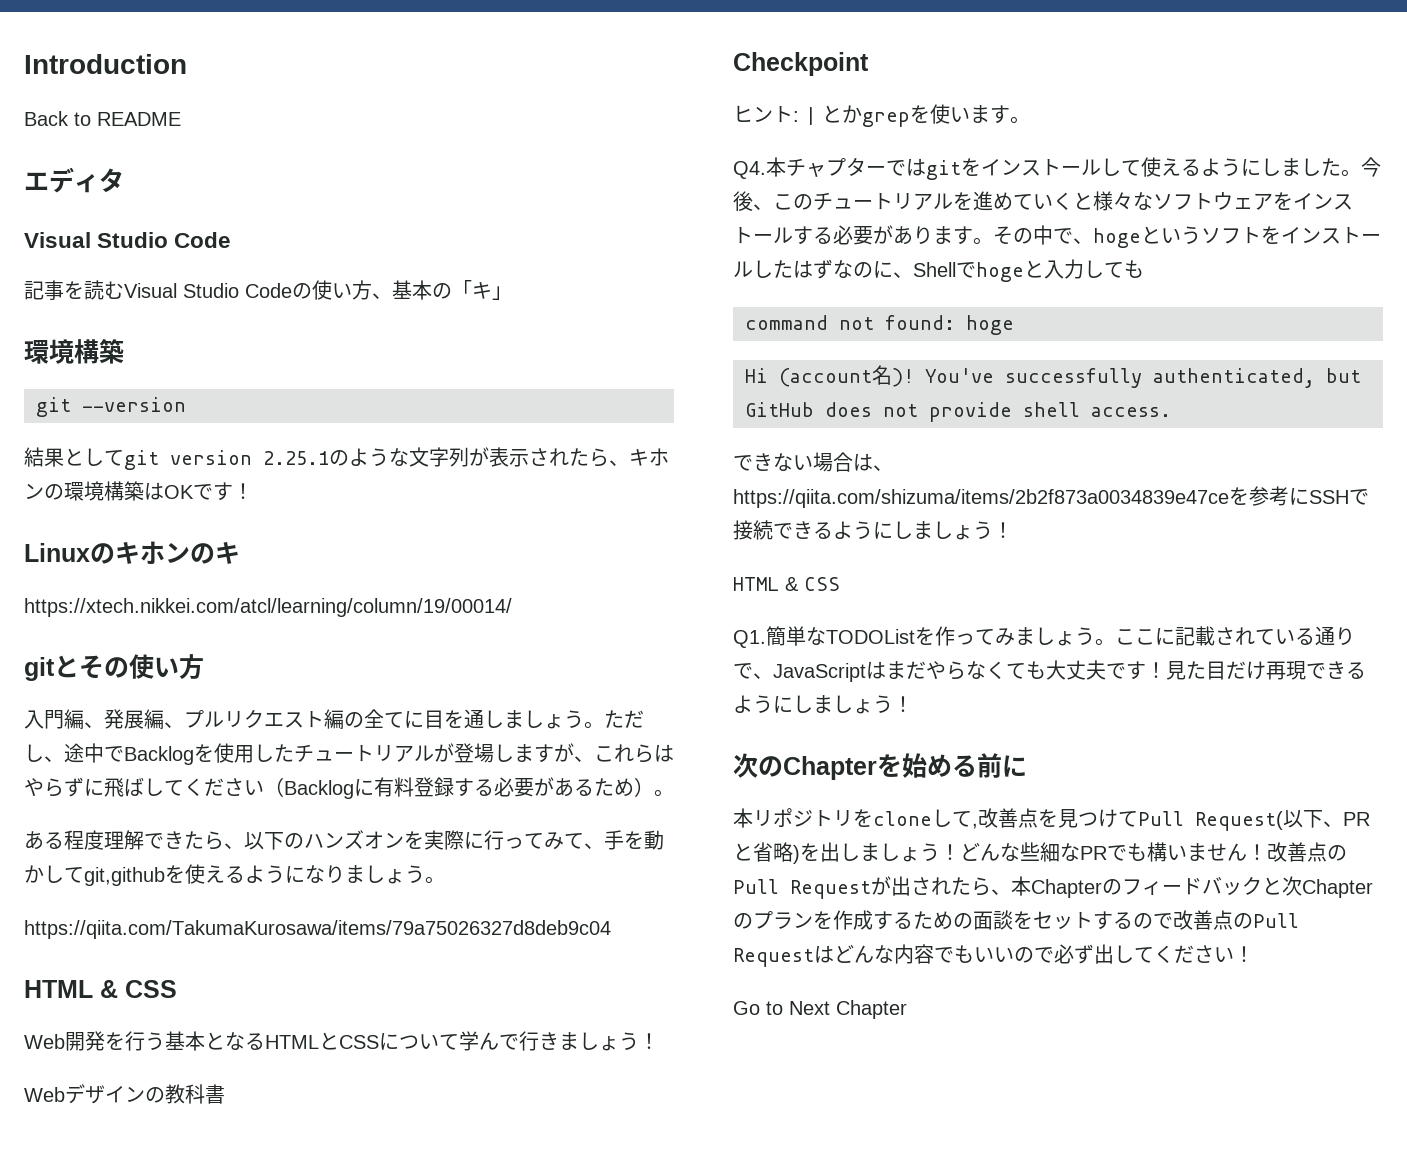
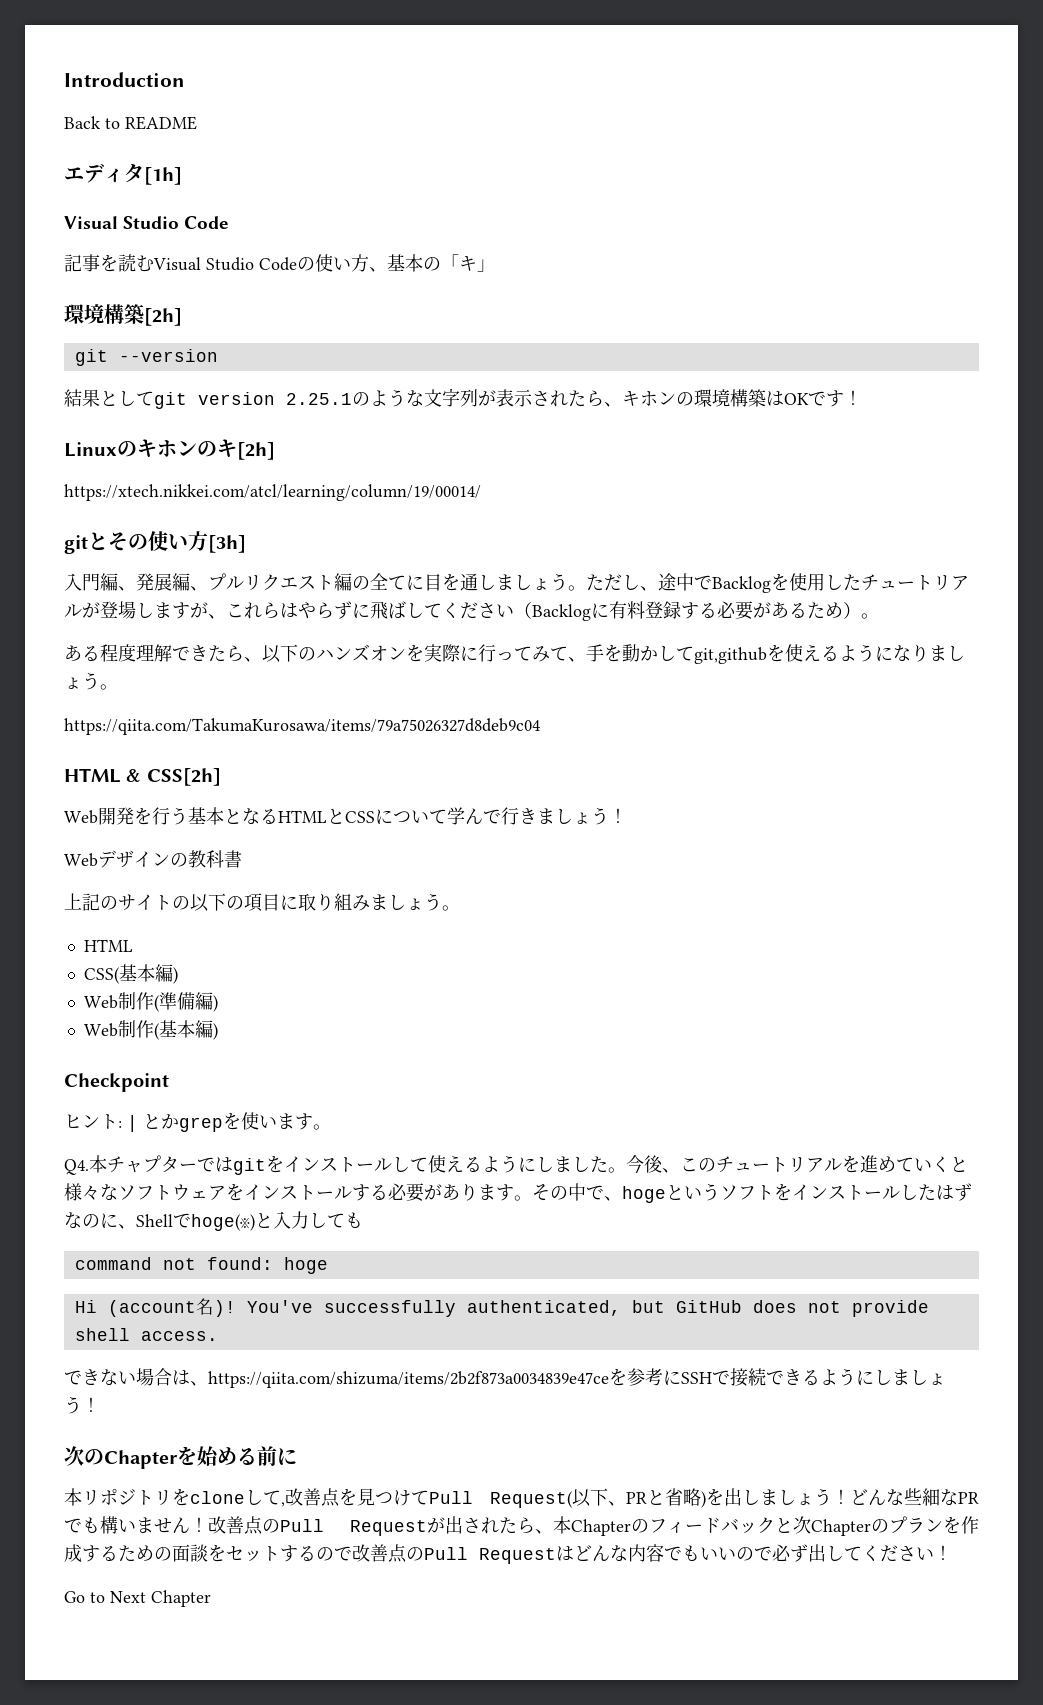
(124, 180) none -> [144,167,182,185] [1h]
(124, 351) none -> [144,308,182,326] [2h]
(240, 553) none -> [237,442,275,460] [2h]
(204, 667) none -> [208,535,246,553] [3h]
[125,980,177,998] CSS -> [146,768,221,786] CSS[2h]
(225, 1094) none -> [64,893,460,912] [83,939,133,952] [83,964,178,984] [83,992,218,1012] [83,1020,218,1040] // 上記のサイトの以下の項目に取り組みましょう。 // HTML // CSS(基本編) // Web制作(準備編) // Web制作(基本編)
[976,262,1024,282] hoge -> [191,1214,255,1231] hoge(※)
[733,577,840,591] [733,626,1355,648] [733,660,1366,682] [733,695,913,714] // HTML & CSS // Q1.簡単なTODOListを作ってみましょう。ここに記載されている通りで、JavaScriptはまだやらなくても大丈夫です！見た目だけ再現できるようにしましょう！ -> (100, 1404) none

